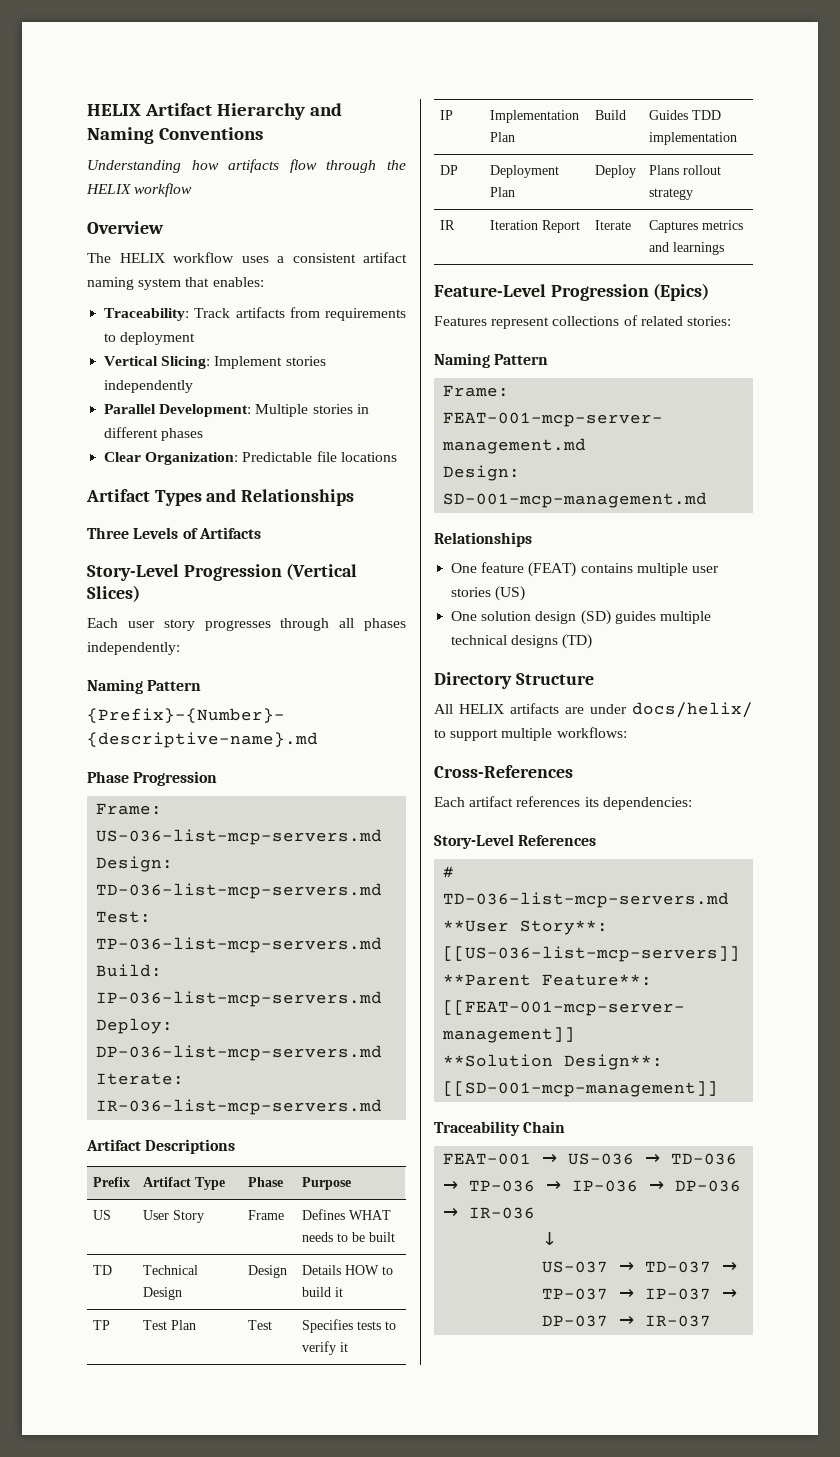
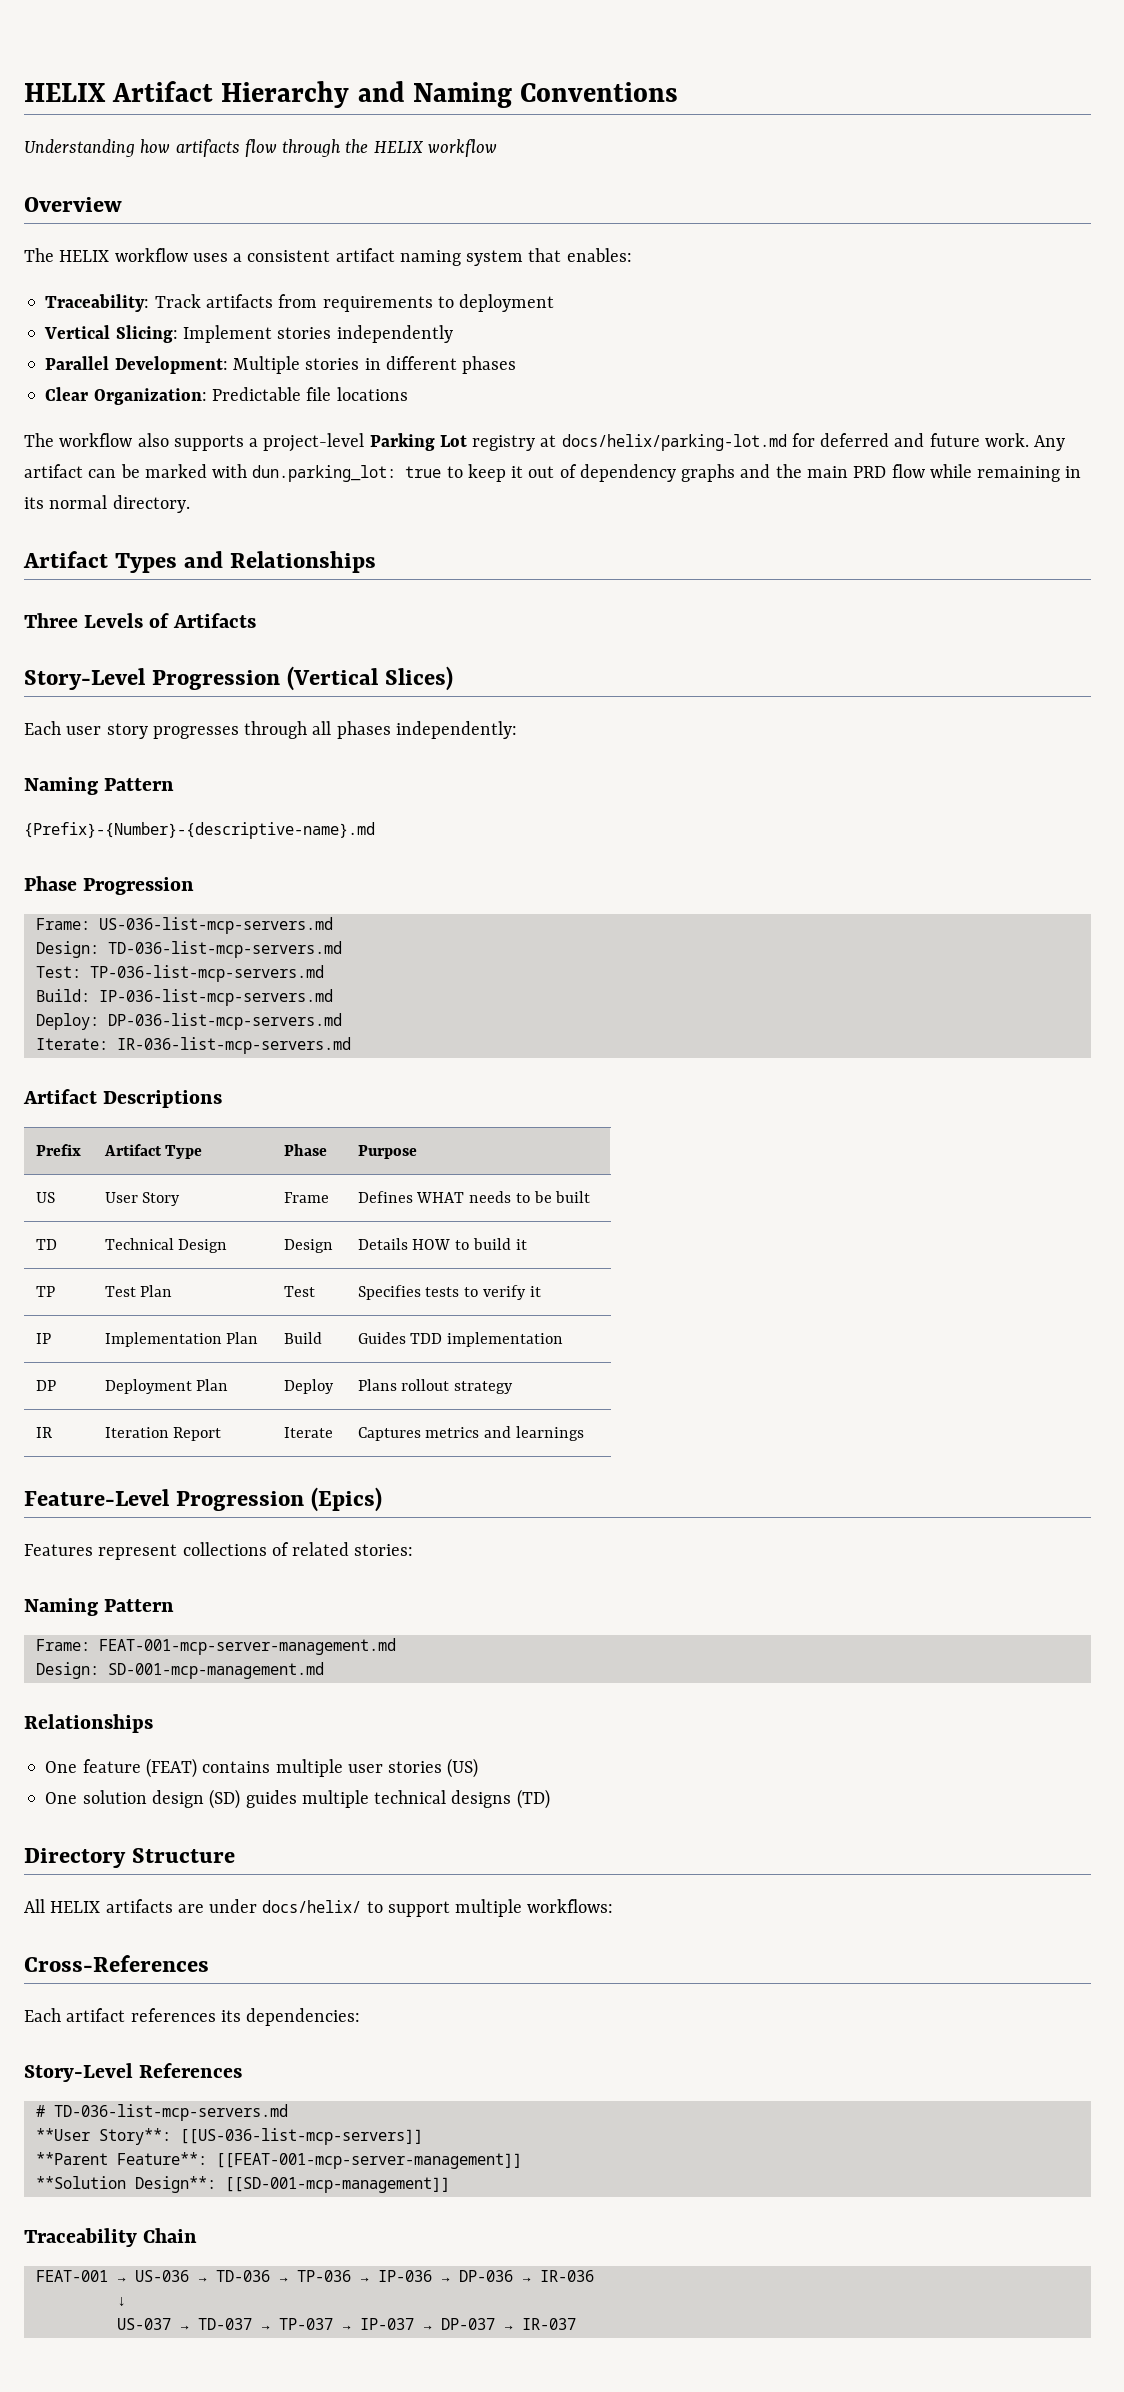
(397, 457) none -> [24,433,1066,452] [24,464,1082,482] [24,495,190,513] // The workflow also supports a project-level Parking Lot registry at docs/helix/parking-lot.md for deferred and future work. Any artifact can be marked with dun.parking_lot: true to keep it out of dependency graphs and the main PRD flow while remaining in its normal directory.

